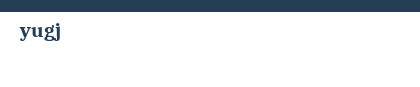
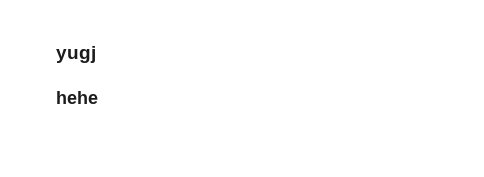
(61, 32) none -> [56,91,98,104] // hehe

